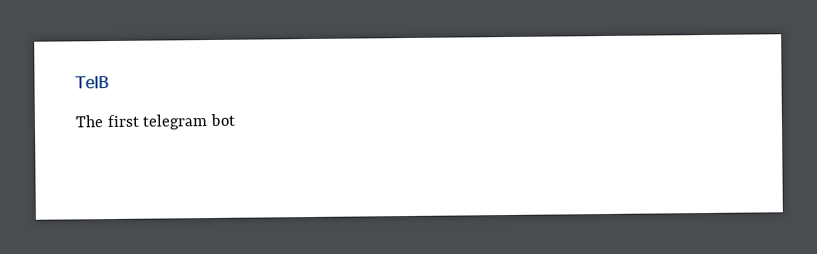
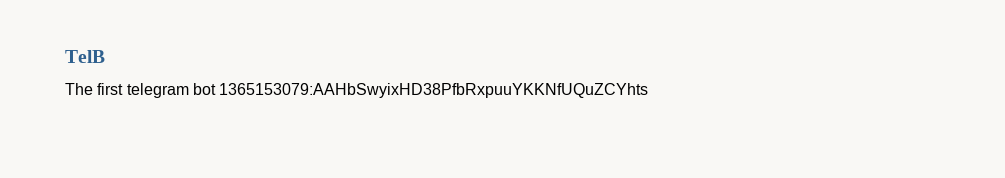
(236, 119) none -> [219,83,649,98] 1365153079:AAHbSwyixHD38PfbRxpuuYKKNfUQuZCYhts

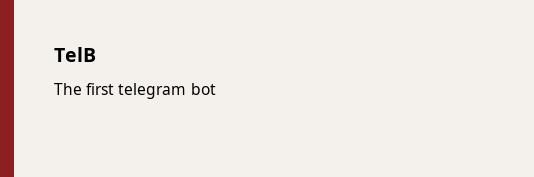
[219,83,649,98] 1365153079:AAHbSwyixHD38PfbRxpuuYKKNfUQuZCYhts -> (216, 89) none

